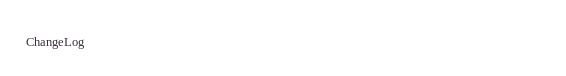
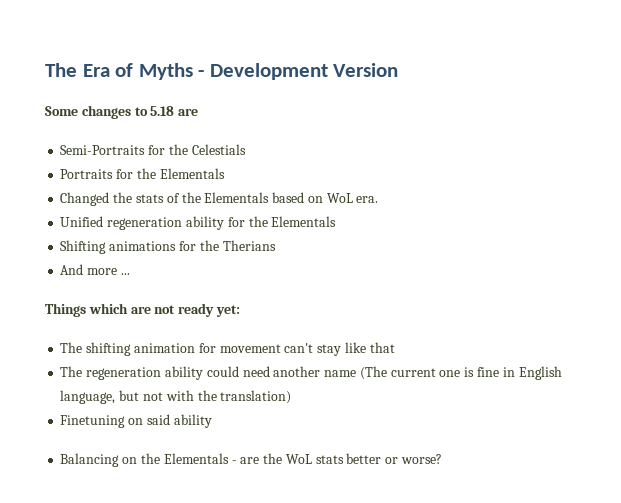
[26,37,85,49] ChangeLog -> [45,63,399,80] [45,105,199,119] [60,144,246,155] [60,168,225,179] [60,192,379,206] [60,216,337,230] [60,240,276,254] [60,264,130,275] [45,303,240,317] [60,342,395,356] [60,366,562,380] [60,390,292,404] [60,414,212,428] [60,453,442,467] The Era of Myths - Development Version // Some changes to 5.18 are // Semi-Portraits for the Celestials // Portraits for the Elementals // Changed the stats of the Elementals based on WoL era. // Unified regeneration ability for the Elementals // Shifting animations for the Therians // And more ... // Things which are not ready yet: // The shifting animation for movement can't stay like that // The regeneration ability could need another name (The current one is fine in English language, but not with the translation) // Finetuning on said ability // Balancing on the Elementals - are the WoL stats better or worse?

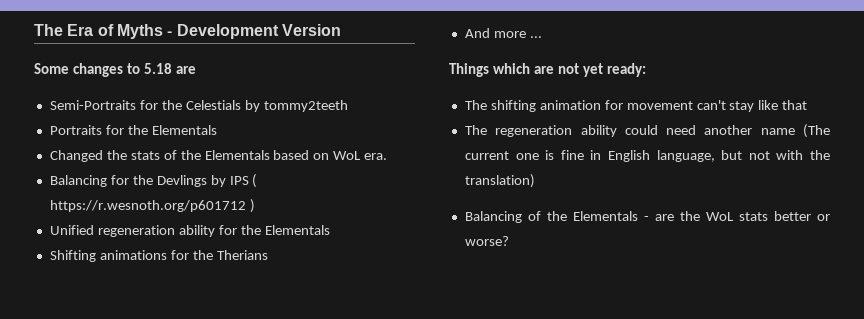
(246, 149) none -> [244,100,348,112] by tommy2teeth
(379, 199) none -> [49,174,258,188] [49,199,255,213] // Balancing for the Devlings by IPS ( https://r.wesnoth.org/p601712 )
[178,303,240,317] ready yet: -> [582,63,646,77] yet ready:
[60,414,212,428] [60,453,138,467] // Finetuning on said ability // Balancing on -> [464,211,541,223] // Balancing of

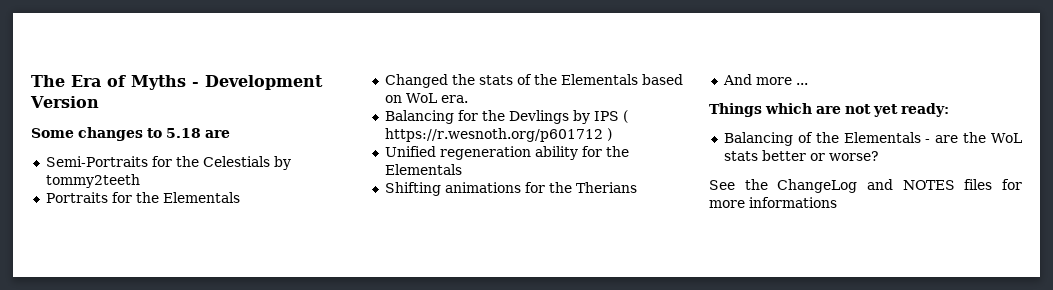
[464,100,808,112] [464,124,830,138] [464,150,831,162] [464,174,535,188] // The shifting animation for movement can't stay like that // The regeneration ability could need another name (The current one is fine in English language, but not with the translation) -> (949, 110) none
(509, 241) none -> [709,179,1022,193] [709,197,837,208] // See the ChangeLog and NOTES files for more informations

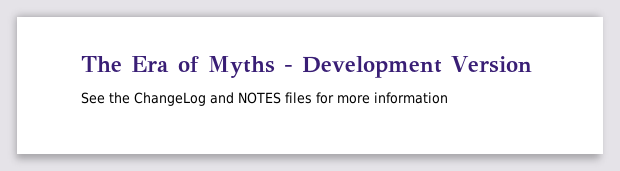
[31,127,230,141] [45,156,291,170] [45,174,140,188] [45,192,240,203] [384,74,683,88] [384,93,468,103] [384,110,628,124] [384,128,612,142] [384,146,629,160] [384,164,462,175] [384,182,637,196] [722,74,808,85] [709,103,949,117] [723,132,1023,146] [723,150,879,161] // Some changes to 5.18 are // Semi-Portraits for the Celestials by tommy2teeth // Portraits for the Elementals // Changed the stats of the Elementals based on WoL era. // Balancing for the Devlings by IPS ( https://r.wesnoth.org/p601712 ) // Unified regeneration ability for the Elementals // Shifting animations for the Therians // And more ... // Things which are not yet ready: // Balancing of the Elementals - are the WoL stats better or worse? -> (532, 64) none
[749,197,837,208] informations -> [374,92,448,104] information

